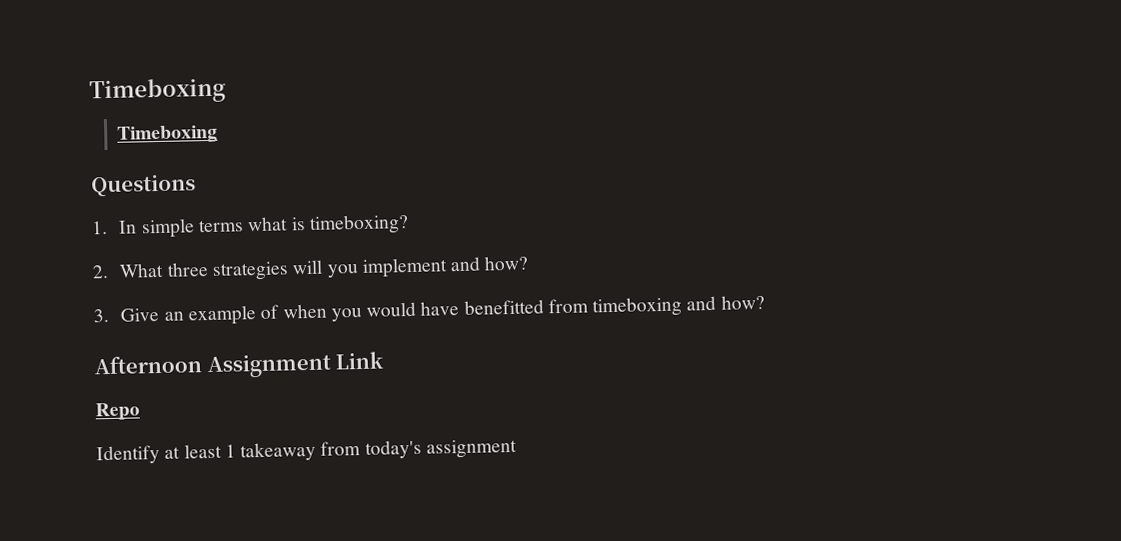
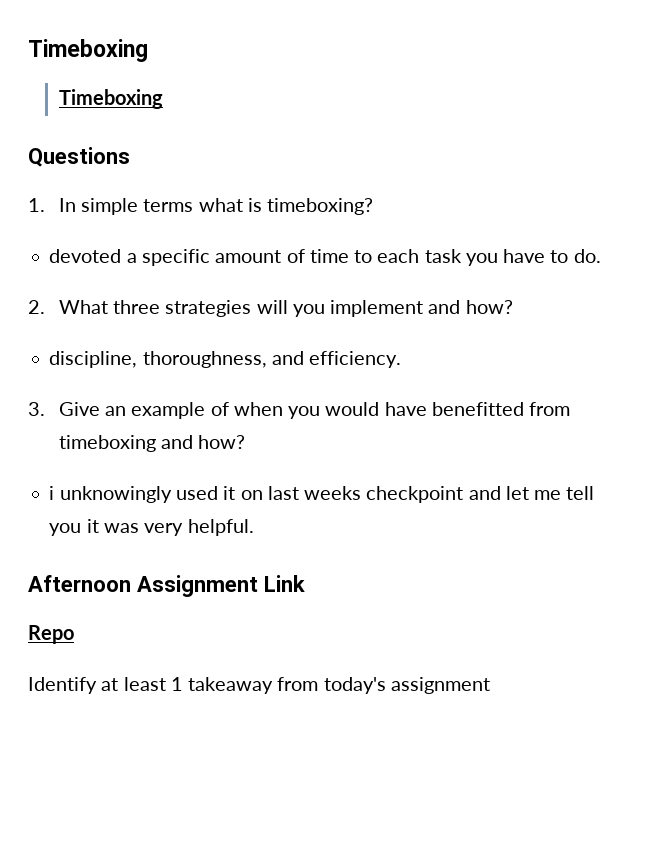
(409, 224) none -> [49,249,601,266] // devoted a specific amount of time to each task you have to do.
(529, 263) none -> [49,351,402,368] // discipline, thoroughness, and efficiency.
(765, 302) none -> [49,486,595,503] [49,519,254,536] // i unknowingly used it on last weeks checkpoint and let me tell you it was very helpful.

